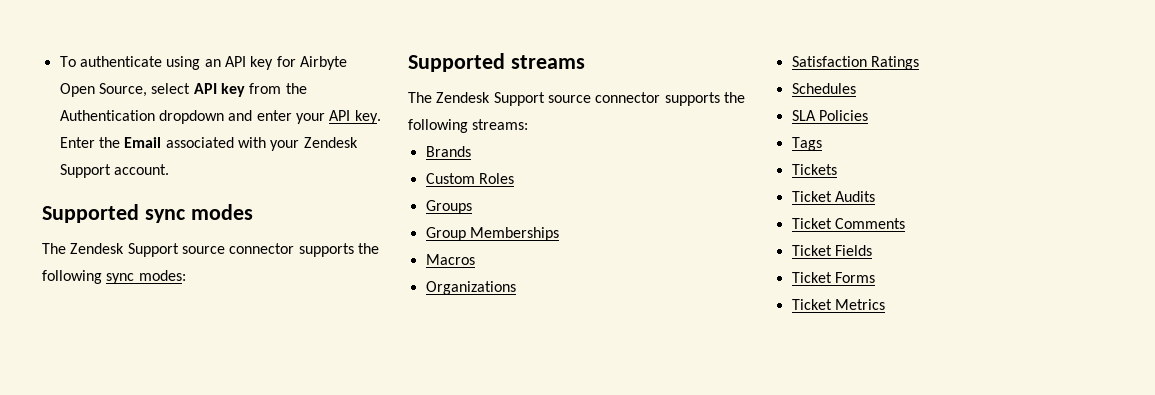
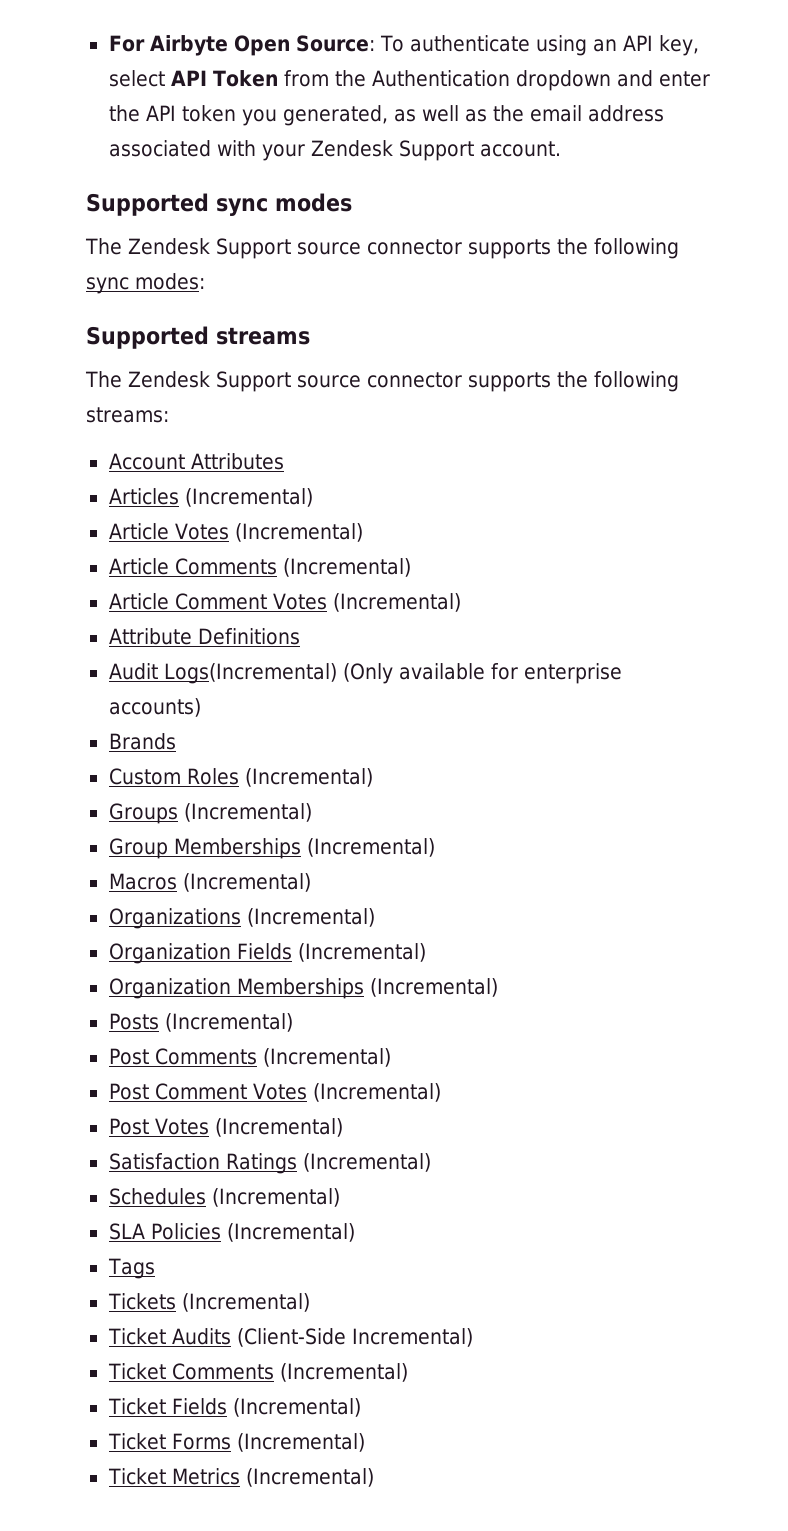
(59, 61) none -> [108,35,375,56] For Airbyte Open Source:
[250,56,347,70] [59,83,147,97] key for Airbyte Open Source, -> [659,35,700,56] key,
[220,83,245,97] key -> [212,70,278,87] Token
[295,110,381,124] [59,137,162,148] your API key. Enter the Email -> [108,105,664,126] the API token you generated, as well as the email address
(529, 124) none -> [108,453,284,470] [108,488,313,507] [108,523,363,542] [108,558,411,577] [108,593,461,612] [108,628,300,645] [108,663,622,684] [108,698,201,717] // Account Attributes // Articles (Incremental) // Article Votes (Incremental) // Article Comments (Incremental) // Article Comment Votes (Incremental) // Attribute Definitions // Audit Logs(Incremental) (Only available for enterprise accounts)
(514, 178) none -> [244,768,373,787] (Incremental)
(472, 207) none -> [183,803,312,822] (Incremental)
(559, 234) none -> [306,838,435,857] (Incremental)
(475, 259) none -> [182,873,311,892] (Incremental)
(516, 288) none -> [246,908,375,927] [108,943,426,964] [108,978,498,999] [108,1013,293,1032] [108,1048,391,1067] [108,1083,441,1102] [108,1118,343,1137] (Incremental) // Organization Fields (Incremental) // Organization Memberships (Incremental) // Posts (Incremental) // Post Comments (Incremental) // Post Comment Votes (Incremental) // Post Votes (Incremental)
(919, 63) none -> [302,1153,431,1172] (Incremental)
(856, 88) none -> [211,1188,340,1207] (Incremental)
(868, 115) none -> [226,1223,355,1242] (Incremental)
(837, 169) none -> [181,1293,310,1312] (Incremental)
(875, 196) none -> [236,1328,473,1347] (Client-Side Incremental)
(905, 223) none -> [279,1363,408,1382] (Incremental)
(872, 250) none -> [232,1398,361,1417] (Incremental)
(875, 277) none -> [236,1433,365,1452] (Incremental)
(885, 304) none -> [245,1468,374,1487] (Incremental)

